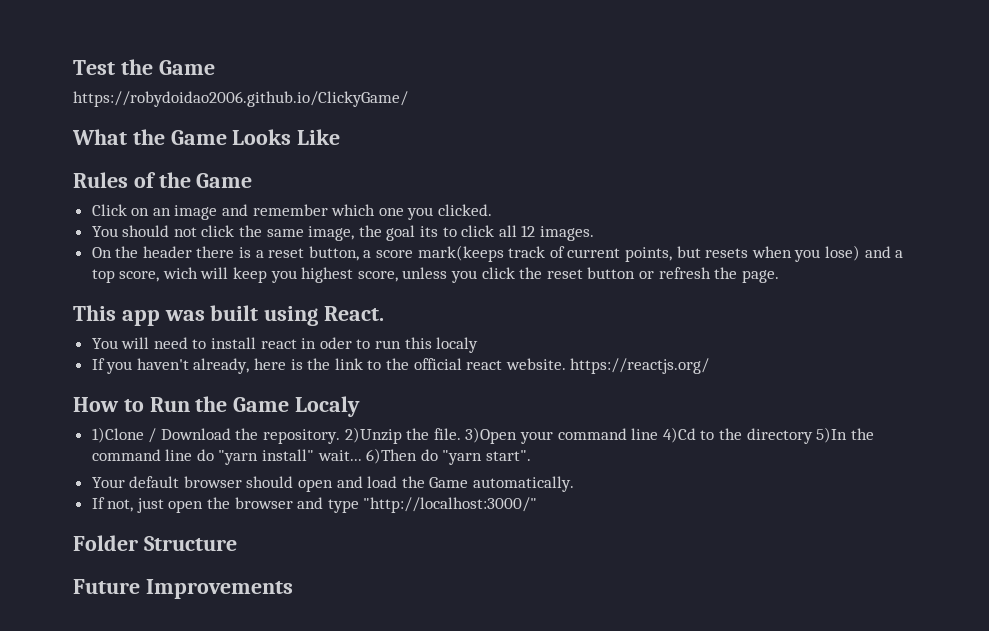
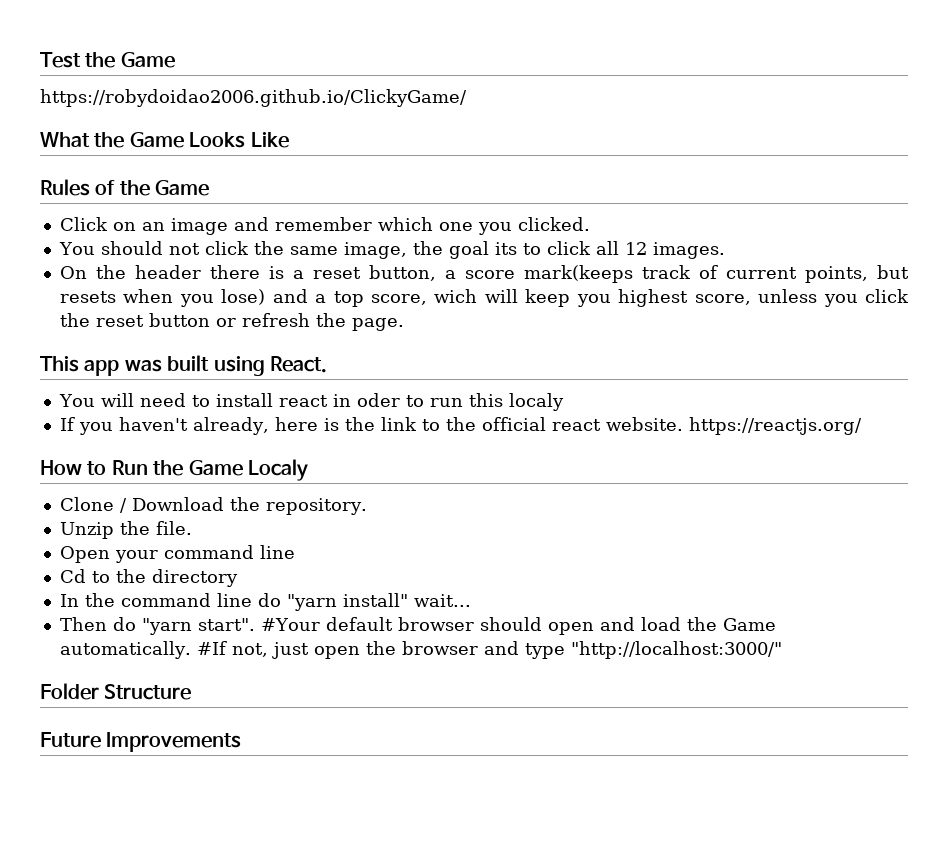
[91,427,144,443] 1)Clone -> [59,497,114,511] Clone
[344,427,402,444] 2)Unzip -> [59,522,114,539] // Unzip
[465,427,518,444] 3)Open -> [59,546,110,563] // Open
[662,427,696,443] 4)Cd -> [59,569,86,583] // Cd
[816,427,848,443] 5)In -> [59,594,79,607] // In
[366,448,418,464] 6)Then -> [59,617,107,631] // Then
[91,477,125,488] // Your -> [260,618,320,631] #Your
[91,497,105,509] // If -> [196,641,227,655] #If

